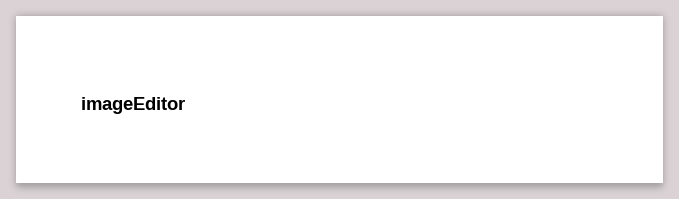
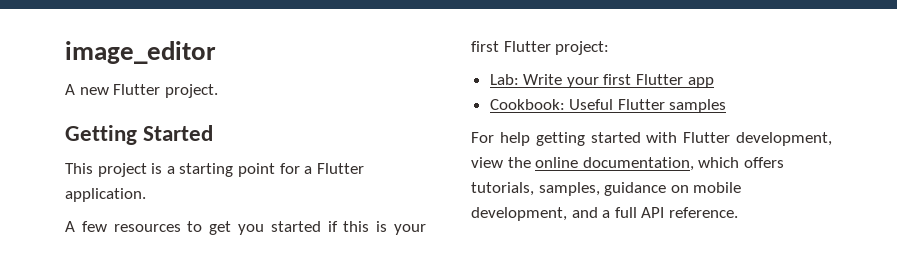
[81,97,185,114] imageEditor -> [65,41,216,64] [65,84,218,98] [65,125,214,145] [65,163,364,177] [65,188,146,202] [65,221,426,235] [471,41,610,55] [489,74,714,88] [489,99,727,113] [471,132,832,146] [471,157,784,171] [471,182,742,196] [471,207,738,221] image_editor // A new Flutter project. // Getting Started // This project is a starting point for a Flutter application. // A few resources to get you started if this is your first Flutter project: // Lab: Write your first Flutter app // Cookbook: Useful Flutter samples // For help getting started with Flutter development, view the online documentation, which offers tutorials, samples, guidance on mobile development, and a full API reference.

